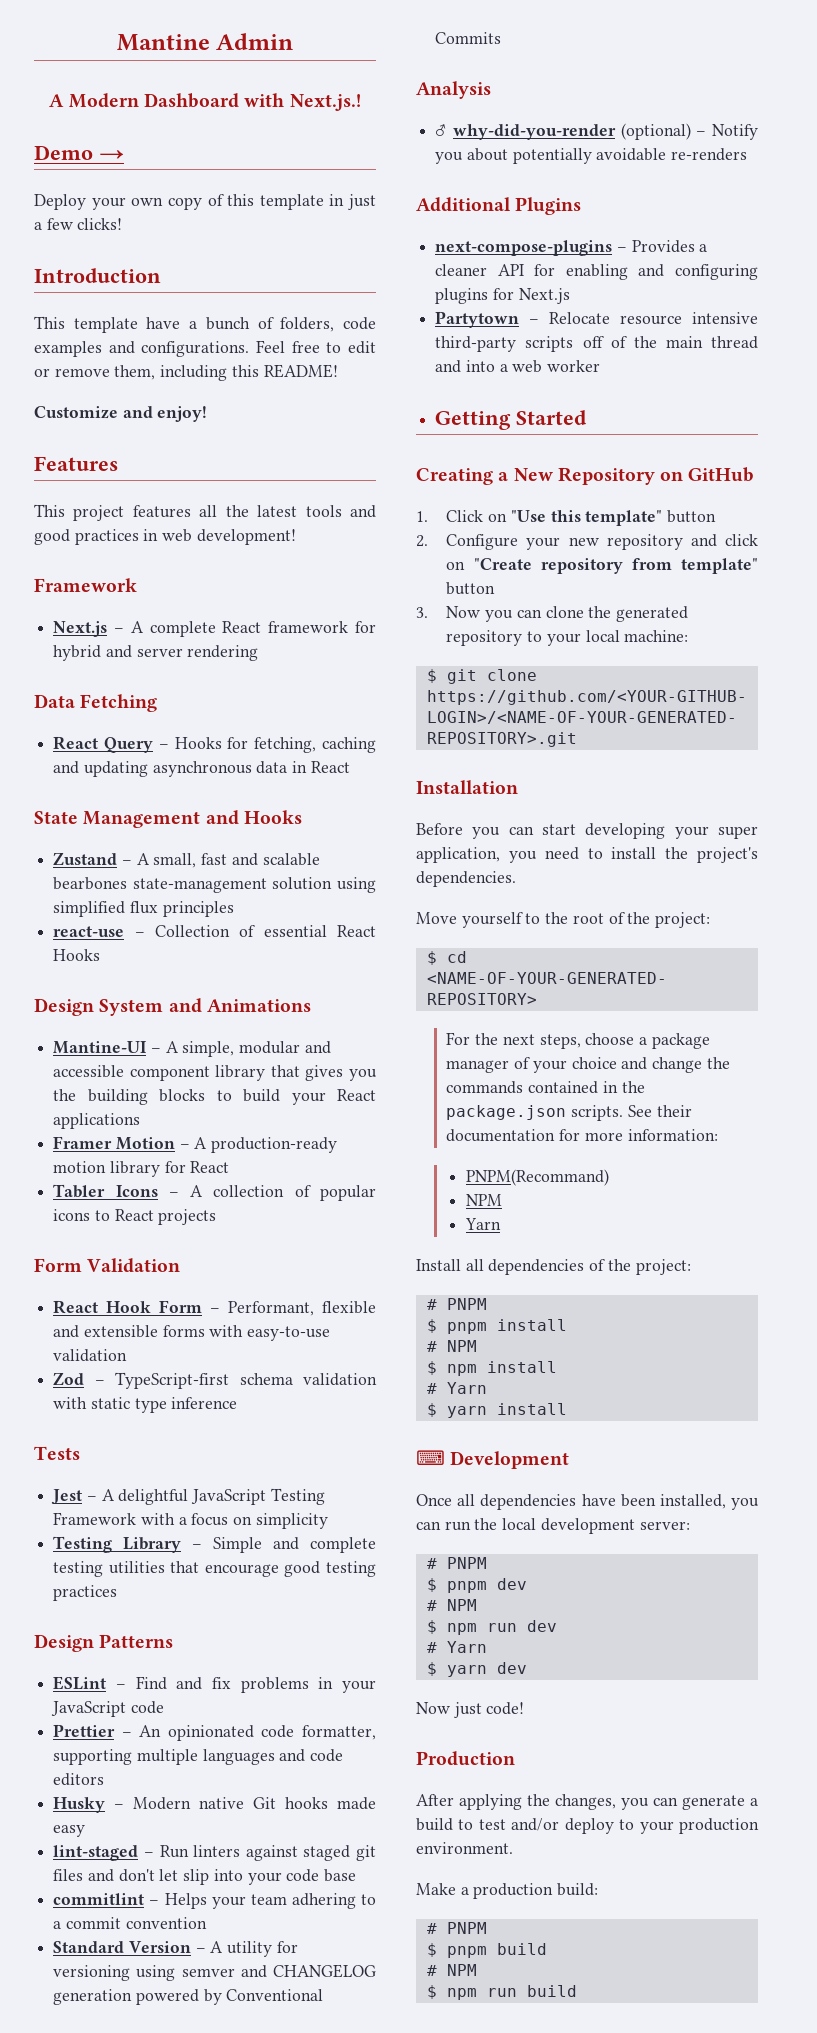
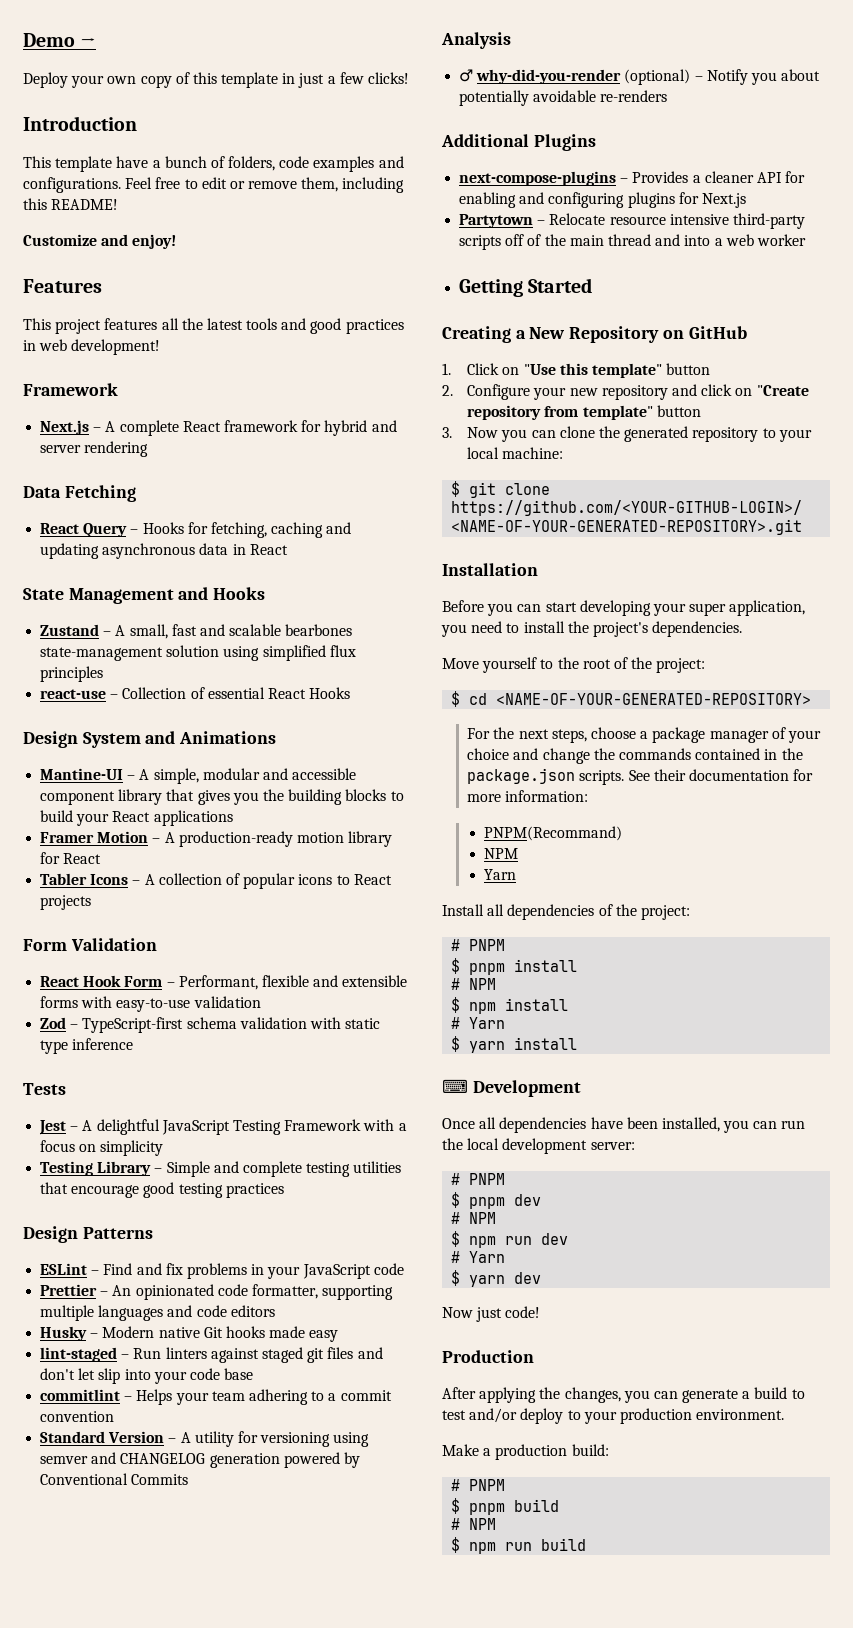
[116,33,294,51] [49,93,361,111] Mantine Admin // A Modern Dashboard with Next.js.! // -> (23, 40) none

